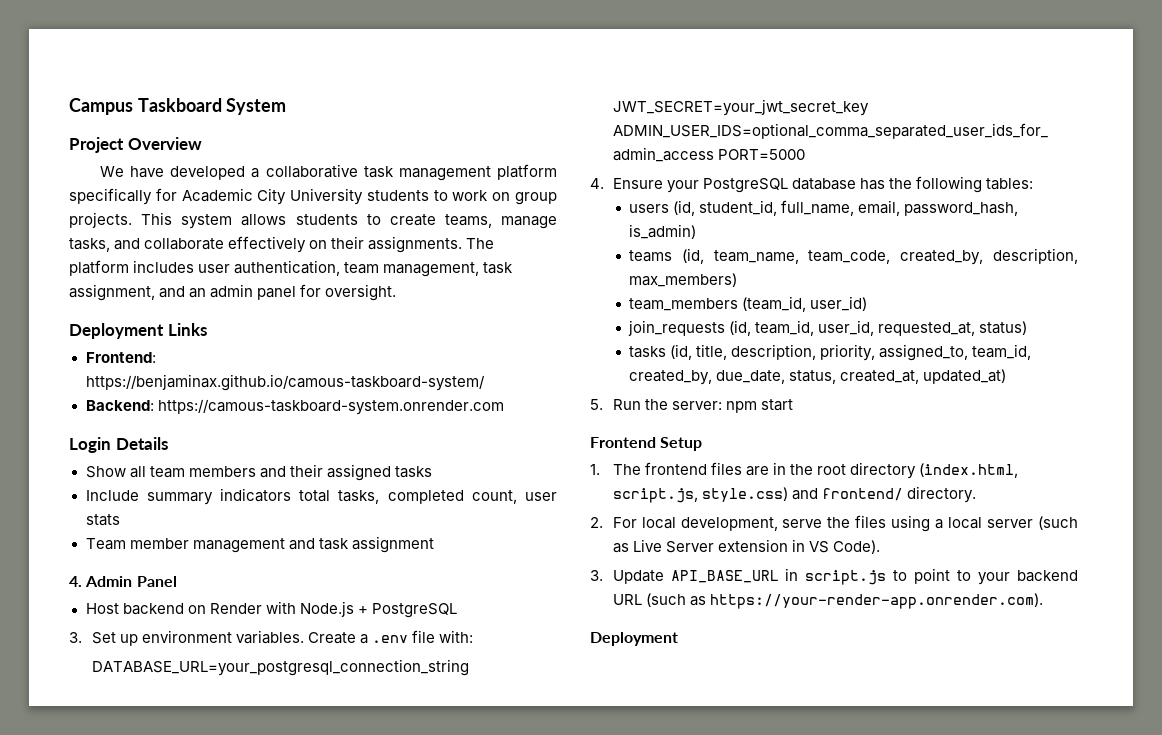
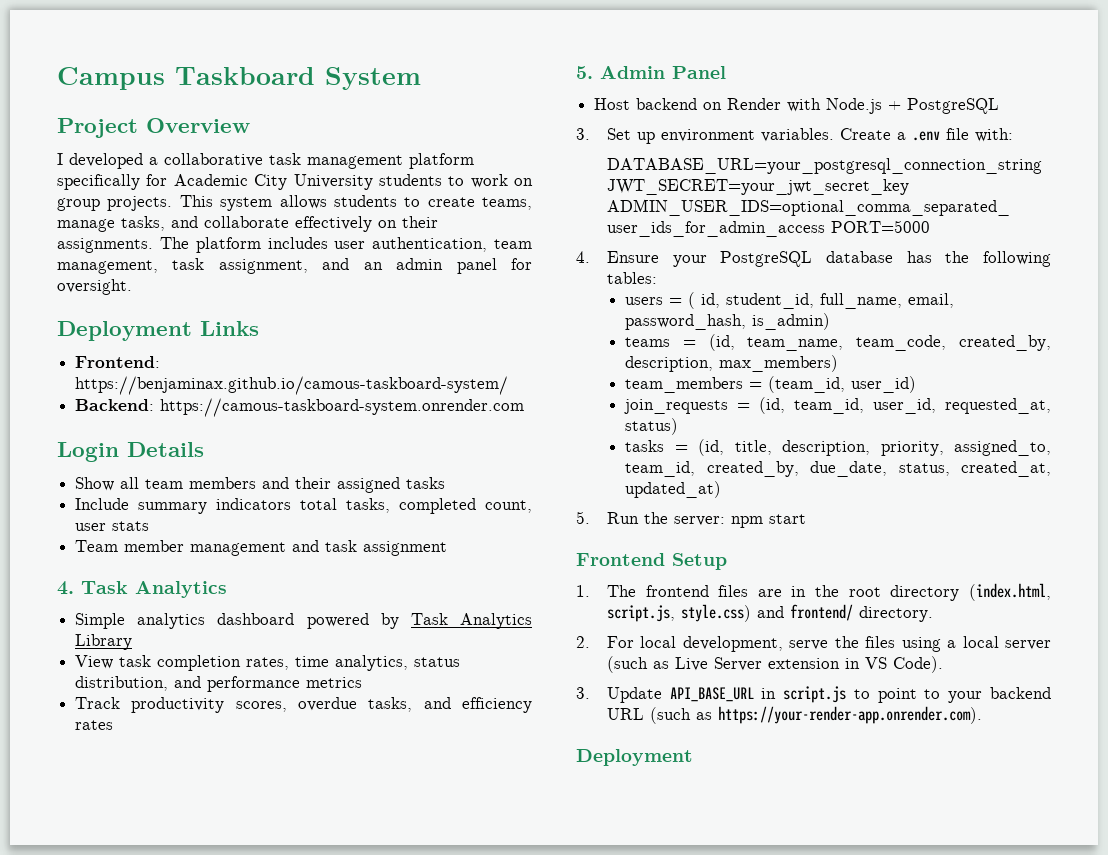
[100,166,165,178] We have -> [57,153,63,165] I
(82, 581) none -> [81,581,227,598] [75,613,532,629] [75,634,133,650] [75,655,461,671] [75,676,363,692] [75,697,532,713] [75,720,114,730] [576,66,593,79] Task Analytics // Simple analytics dashboard powered by Task Analytics Library // View task completion rates, time analytics, status distribution, and performance metrics // Track productivity scores, overdue tasks, and efficiency rates // 5.
[673,200,696,216] (id, -> [669,292,721,309] = ( id,
(673, 256) none -> [682,340,696,347] =
(739, 304) none -> [749,382,763,389] =
(726, 328) none -> [737,403,751,410] =
(667, 352) none -> [674,445,688,452] =

